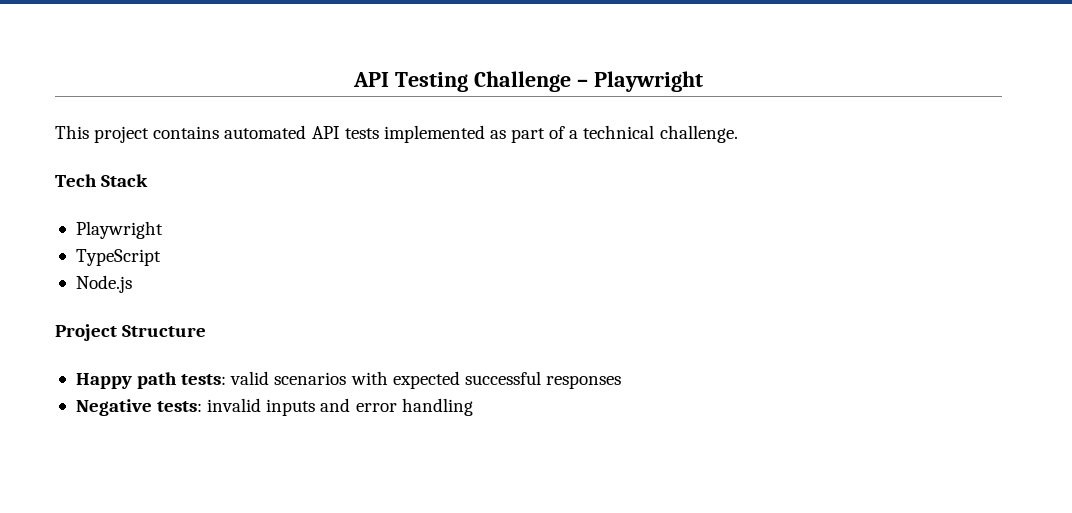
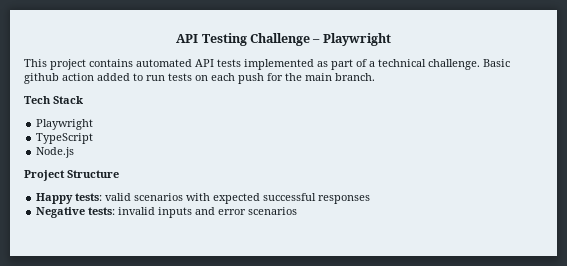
(738, 134) none -> [483,59,510,67] [24,73,375,84] Basic github action added to run tests on each push for the main branch.
[137,372,178,389] path -> (74, 198) none
[401,398,473,416] handling -> [248,207,298,215] scenarios

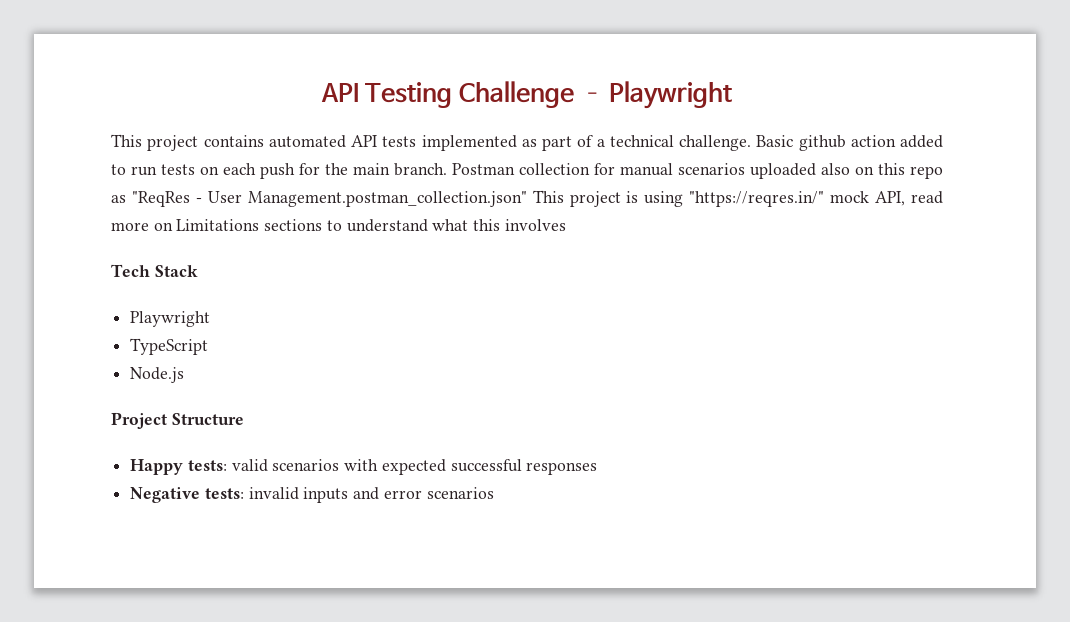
(375, 77) none -> [452,163,943,179] [111,190,943,207] [111,219,566,232] Postman collection for manual scenarios uploaded also on this repo as "ReqRes - User Management.postman_collection.json" This project is using "https://reqres.in/" mock API, read more on Limitations sections to understand what this involves

